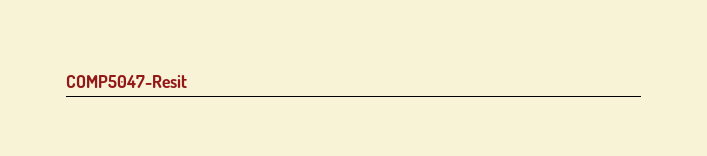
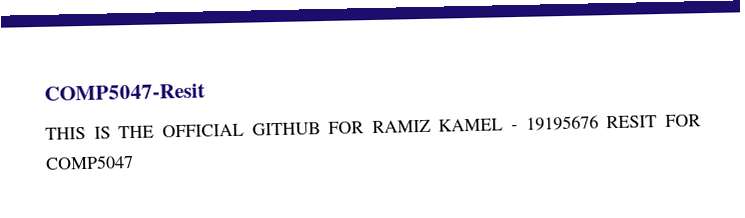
(187, 81) none -> [45,114,701,140] [45,154,134,170] // THIS IS THE OFFICIAL GITHUB FOR RAMIZ KAMEL - 19195676 RESIT FOR COMP5047

